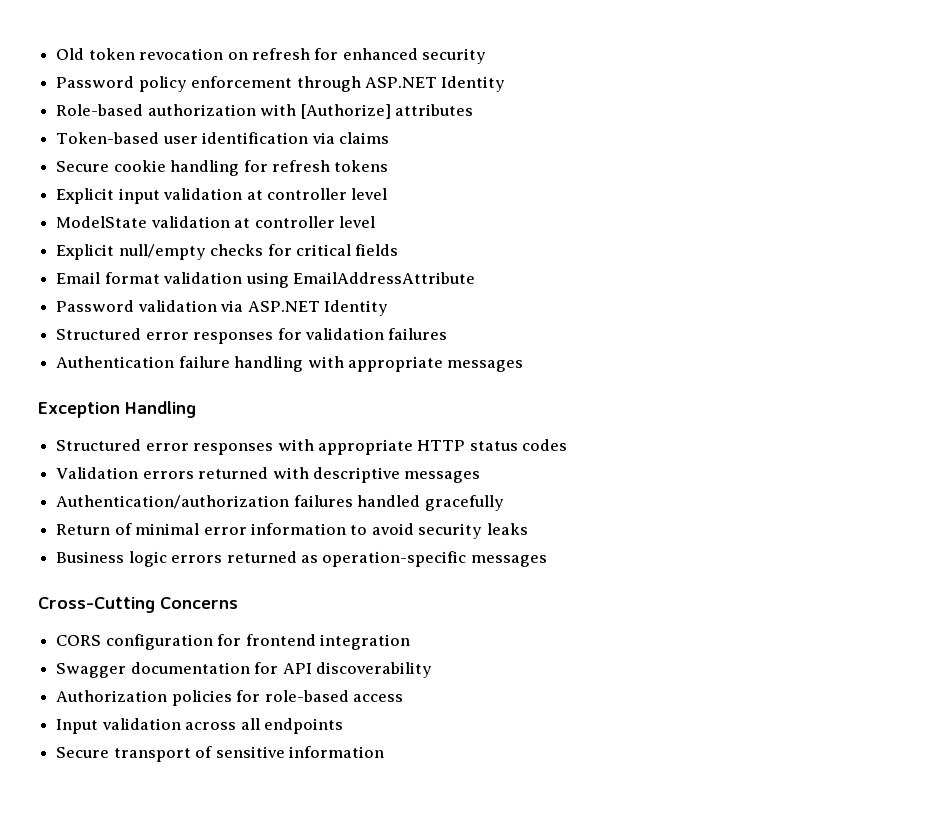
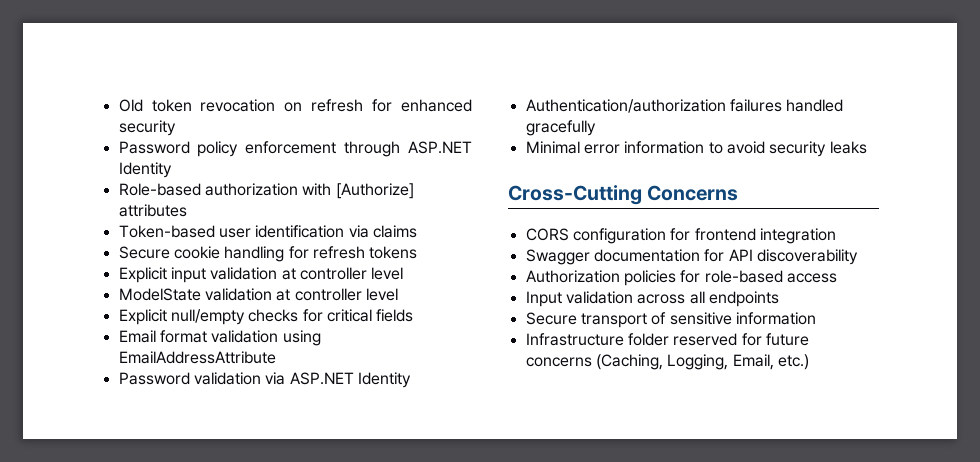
[56,328,448,344] [56,356,524,372] [38,401,196,418] [56,439,568,455] [56,467,481,483] // Structured error responses for validation failures // Authentication failure handling with appropriate messages // Exception Handling // Structured error responses with appropriate HTTP status codes // Validation errors returned with descriptive messages -> (411, 380) none
[56,523,200,535] Return of minimal -> [525,141,580,154] Minimal
[56,551,547,567] // Business logic errors returned as operation-specific messages -> (867, 147) none
(384, 752) none -> [525,333,809,346] [525,354,809,370] // Infrastructure folder reserved for future concerns (Caching, Logging, Email, etc.)

